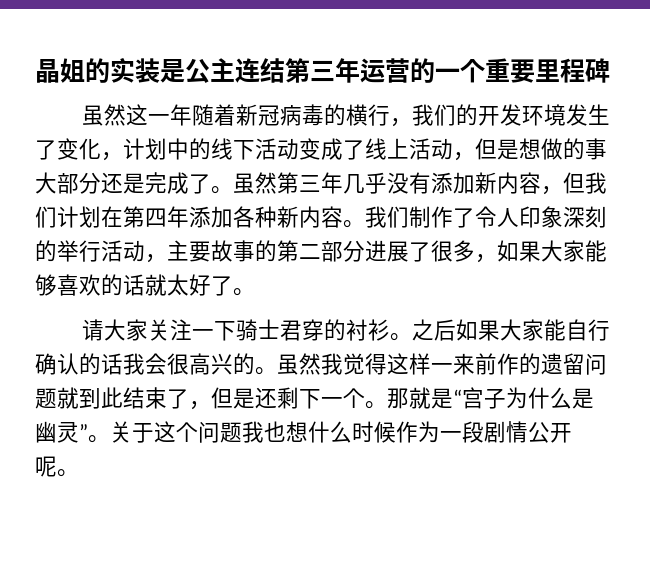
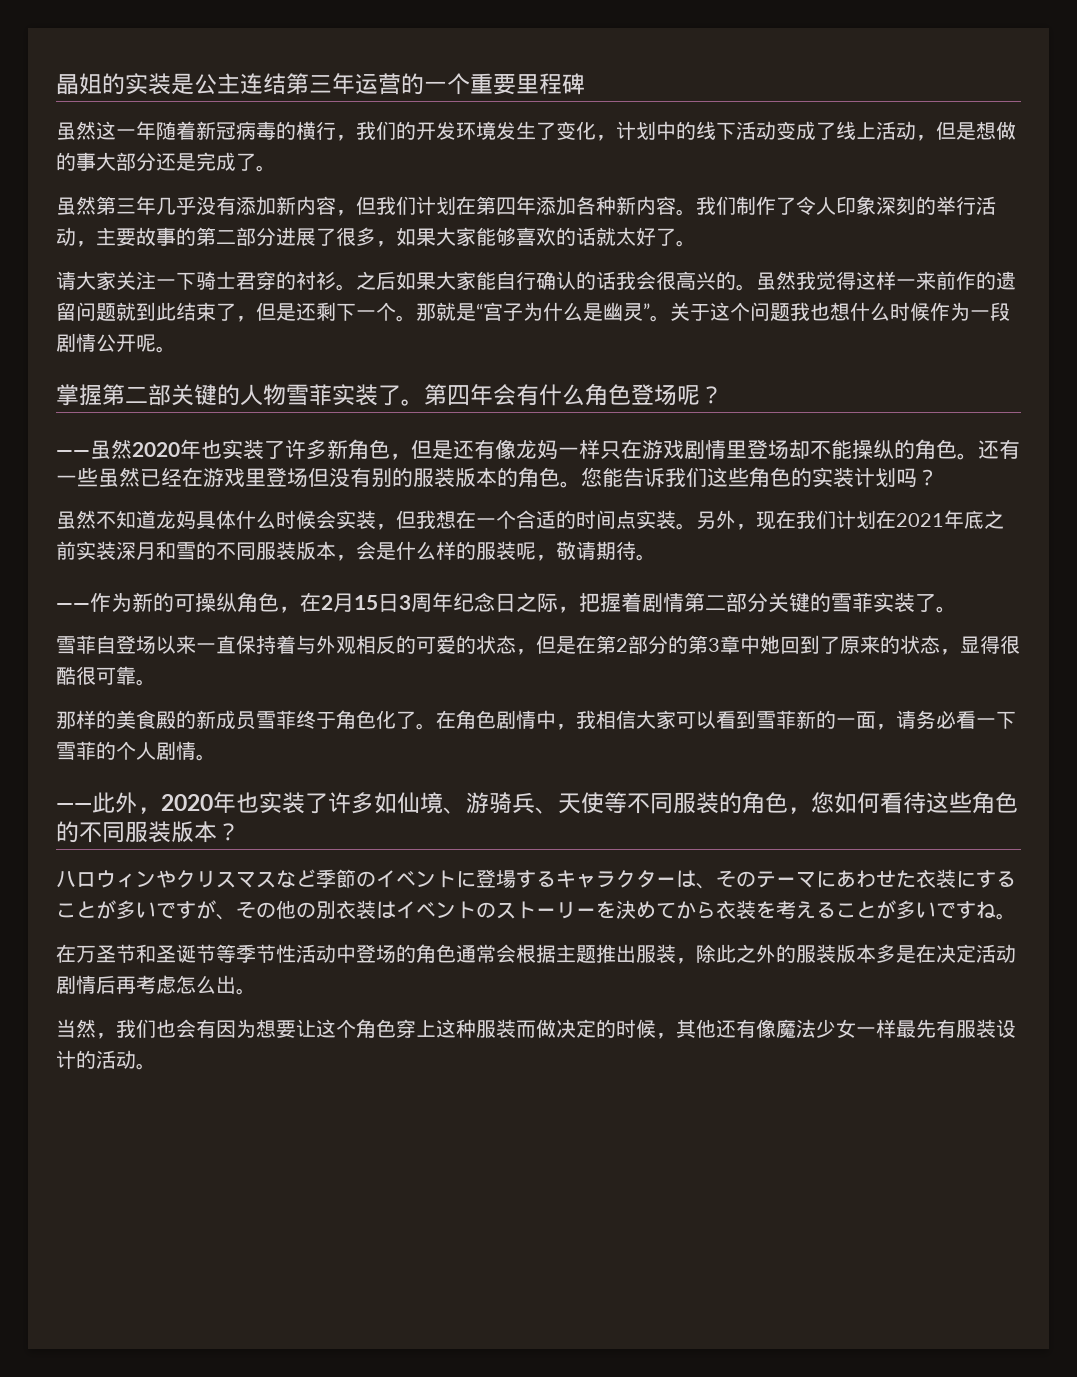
(233, 190) none -> (276, 168) //
(79, 473) none -> [56,383,723,406] [56,439,1020,460] [56,467,938,488] [56,510,1004,530] [56,541,656,561] [56,592,957,613] [56,635,1020,655] [56,666,156,686] [56,710,1016,730] [56,741,216,761] [56,791,1018,814] [56,821,240,843] [56,869,1016,889] [56,900,1016,920] [56,944,1016,964] [56,975,256,995] [56,1019,1016,1039] [56,1050,156,1070] // 掌握第二部关键的人物雪菲实装了。第四年会有什么角色登场呢？ // ——虽然2020年也实装了许多新角色，但是还有像龙妈一样只在游戏剧情里登场却不能操纵的角色。还有一些虽然已经在游戏里登场但没有别的服装版本的角色。您能告诉我们这些角色的实装计划吗？ // 虽然不知道龙妈具体什么时候会实装，但我想在一个合适的时间点实装。另外，现在我们计划在2021年底之前实装深月和雪的不同服装版本，会是什么样的服装呢，敬请期待。 // ——作为新的可操纵角色，在2月15日3周年纪念日之际，把握着剧情第二部分关键的雪菲实装了。 // 雪菲自登场以来一直保持着与外观相反的可爱的状态，但是在第2部分的第3章中她回到了原来的状态，显得很酷很可靠。 // 那样的美食殿的新成员雪菲终于角色化了。在角色剧情中，我相信大家可以看到雪菲新的一面，请务必看一下雪菲的个人剧情。 // ――此外，2020年也实装了许多如仙境、游骑兵、天使等不同服装的角色，您如何看待这些角色的不同服装版本？ // ハロウィンやクリスマスなど季節のイベントに登場するキャラクターは、そのテーマにあわせた衣装にすることが多いですが、その他の別衣装はイベントのストーリーを決めてから衣装を考えることが多いですね。 // 在万圣节和圣诞节等季节性活动中登场的角色通常会根据主题推出服装，除此之外的服装版本多是在决定活动剧情后再考虑怎么出。 // 当然，我们也会有因为想要让这个角色穿上这种服装而做决定的时候，其他还有像魔法少女一样最先有服装设计的活动。

